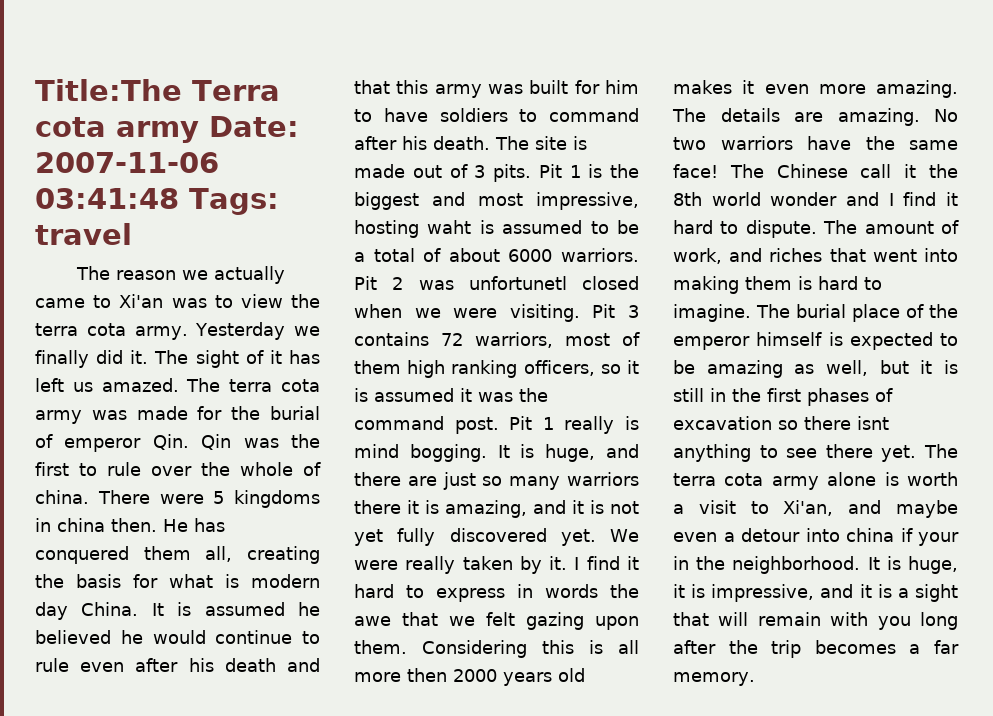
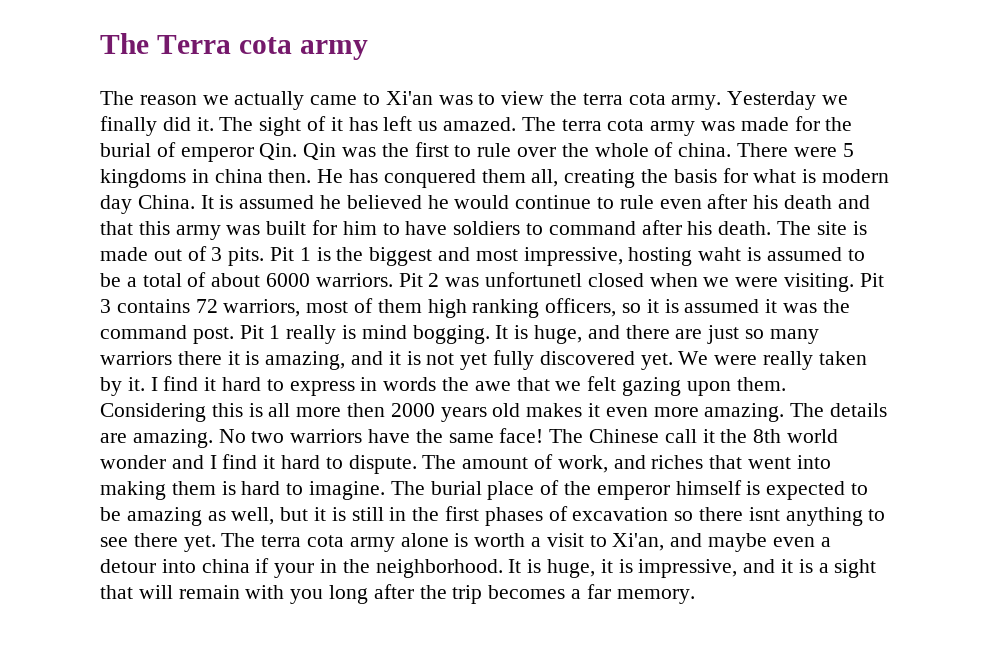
[35,79,182,101] Title:The -> [100,33,149,54] The
[209,116,299,137] [35,152,219,173] [35,188,279,215] [35,223,132,245] Date: 2007-11-06 03:41:48 Tags: travel -> (368, 50) none

